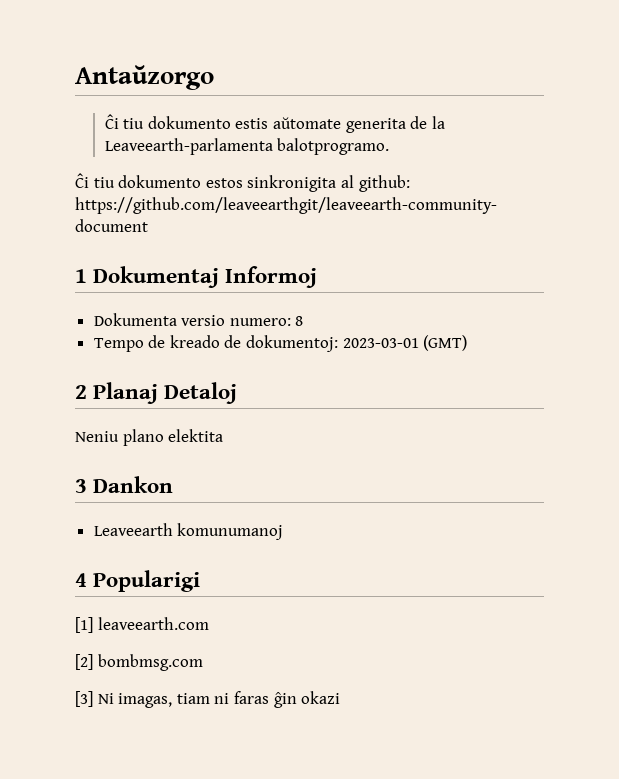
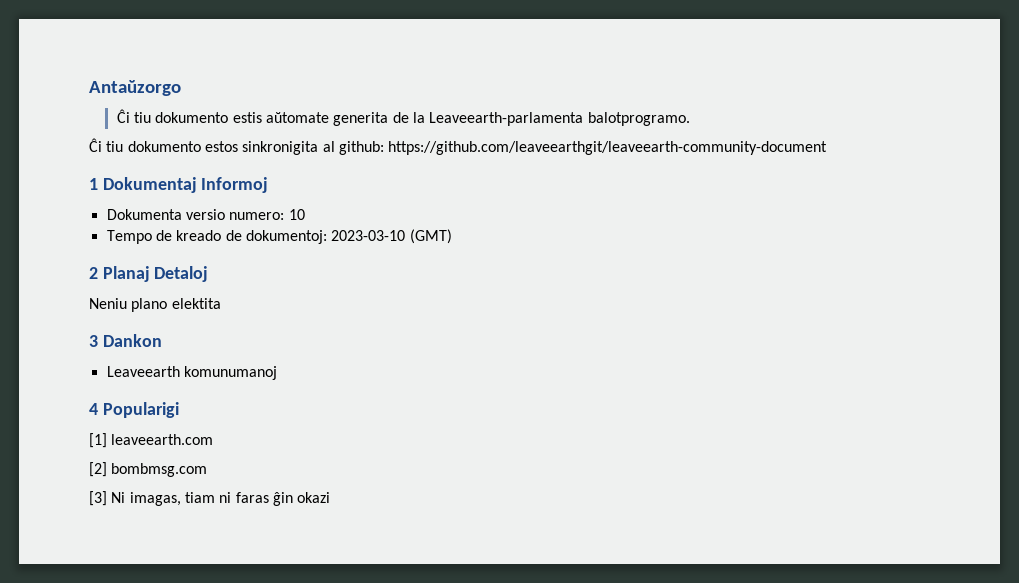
[295,316,304,326] 8 -> [288,209,305,220] 10
[342,338,419,348] 2023-03-01 -> [331,230,406,241] 2023-03-10

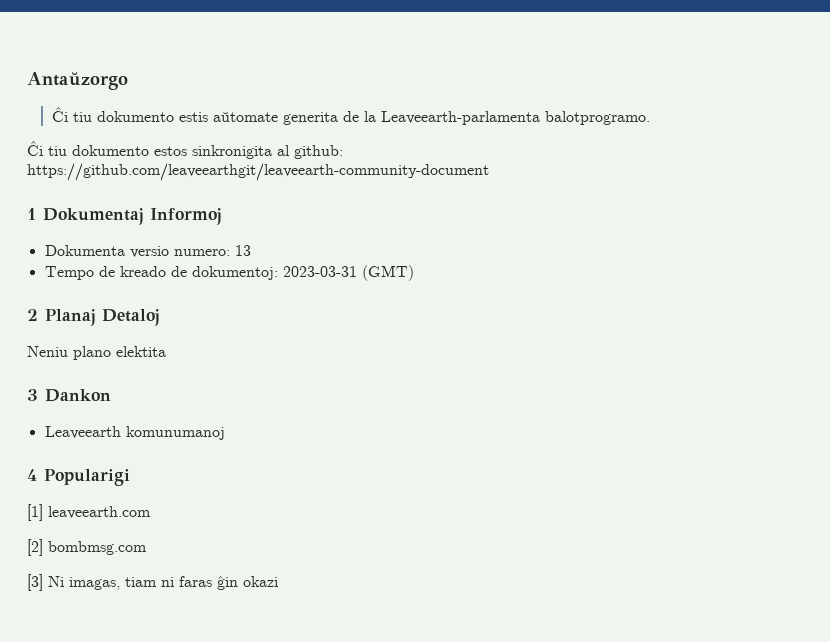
[288,209,305,220] 10 -> [234,245,251,256] 13
[331,230,406,241] 2023-03-10 -> [282,266,357,277] 2023-03-31

